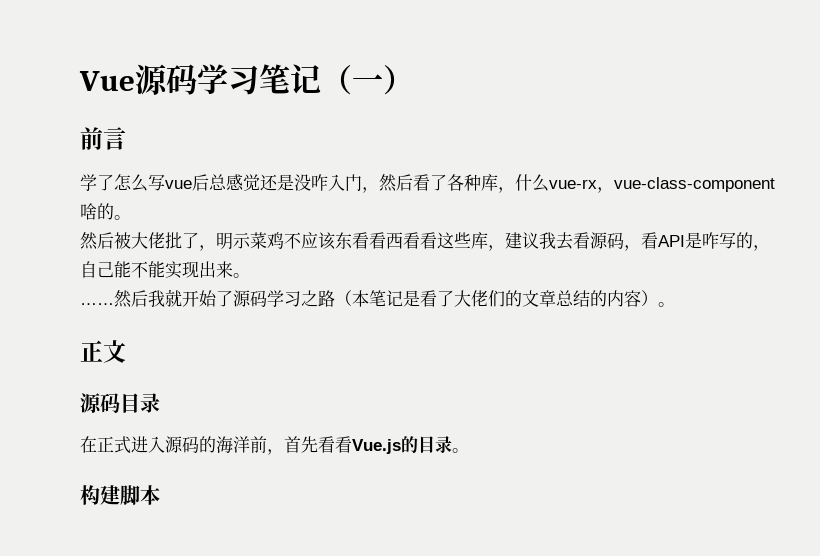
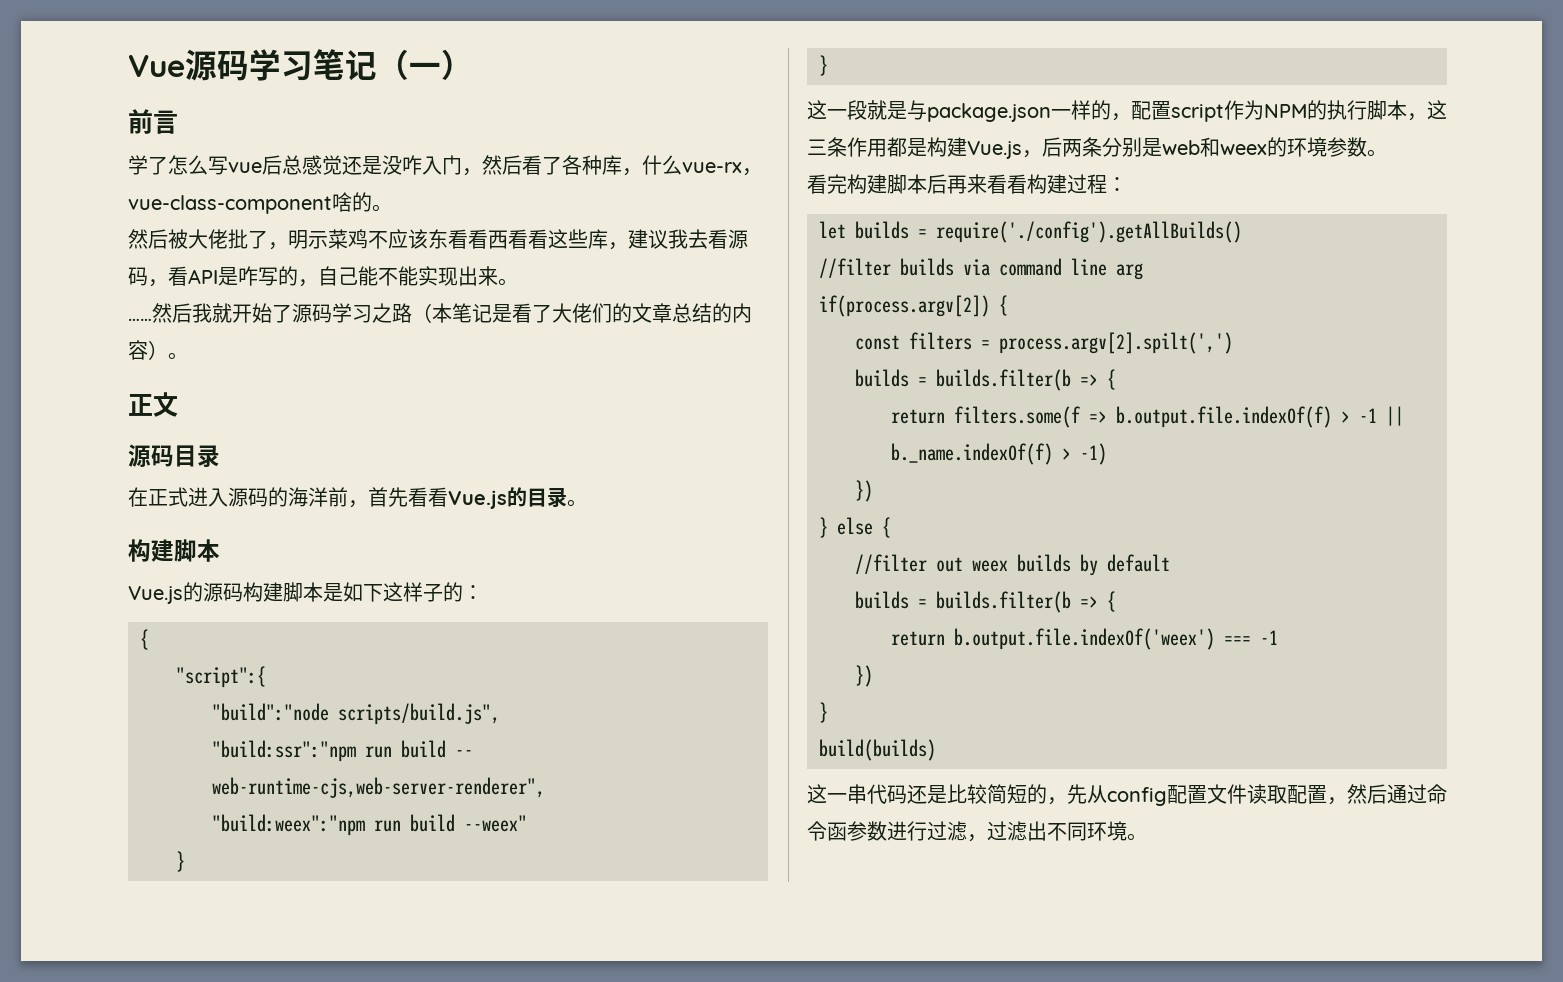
(160, 495) none -> [128,582,483,604] [140,629,149,650] [176,666,266,688] [212,703,500,725] [212,740,473,762] [212,777,545,798] [212,814,527,836] [176,851,185,872] [819,55,828,76] [807,100,1447,122] [807,137,1387,159] [807,174,1127,194] [819,221,1242,243] [819,258,1143,280] [819,295,1008,317] [855,332,1233,354] [855,369,1116,391] [891,406,1404,428] [891,443,1107,465] [855,480,873,502] [819,517,891,538] [855,554,1170,576] [855,591,1116,613] [891,628,1278,650] [855,665,873,687] [819,702,828,723] [819,739,936,761] [807,784,1447,806] [807,821,1147,842] // Vue.js的源码构建脚本是如下这样子的： // { // "script":{ // "build":"node scripts/build.js", // "build:ssr":"npm run build -- web-runtime-cjs,web-server-renderer", // "build:weex":"npm run build --weex" // } // } // 这一段就是与package.json一样的，配置script作为NPM的执行脚本，这三条作用都是构建Vue.js，后两条分别是web和weex的环境参数。 // 看完构建脚本后再来看看构建过程： // let builds = require('./config').getAllBuilds() // //filter builds via command line arg // if(process.argv[2]) { // const filters = process.argv[2].spilt(',') // builds = builds.filter(b => { // return filters.some(f => b.output.file.indexOf(f) > -1 || b._name.indexOf(f) > -1) // }) // } else { // //filter out weex builds by default // builds = builds.filter(b => { // return b.output.file.indexOf('weex') === -1 // }) // } // build(builds) // 这一串代码还是比较简短的，先从config配置文件读取配置，然后通过命令函参数进行过滤，过滤出不同环境。

